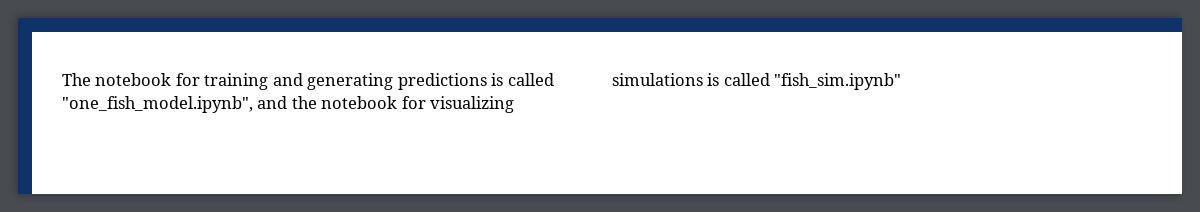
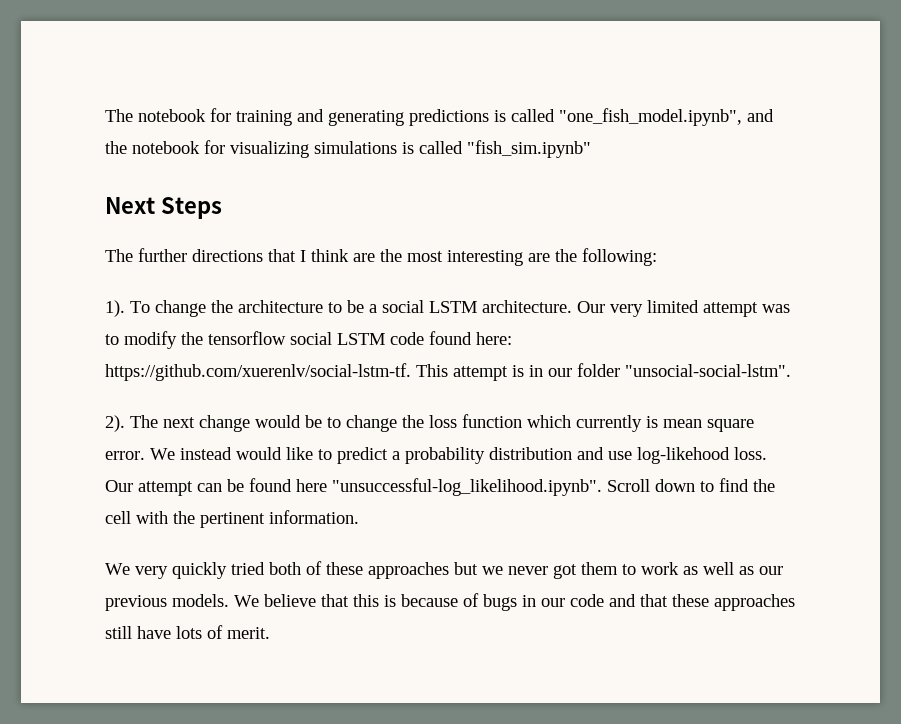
(902, 81) none -> [105,197,222,219] [105,248,657,266] [105,300,790,317] [105,331,512,349] [105,363,791,381] [105,414,754,432] [105,447,767,464] [105,478,775,496] [105,510,359,528] [105,561,783,579] [105,593,795,611] [105,625,270,639] // Next Steps // The further directions that I think are the most interesting are the following: // 1). To change the architecture to be a social LSTM architecture. Our very limited attempt was to modify the tensorflow social LSTM code found here: https://github.com/xuerenlv/social-lstm-tf. This attempt is in our folder "unsocial-social-lstm". // 2). The next change would be to change the loss function which currently is mean square error. We instead would like to predict a probability distribution and use log-likehood loss. Our attempt can be found here "unsuccessful-log_likelihood.ipynb". Scroll down to find the cell with the pertinent information. // We very quickly tried both of these approaches but we never got them to work as well as our previous models. We believe that this is because of bugs in our code and that these approaches still have lots of merit.

